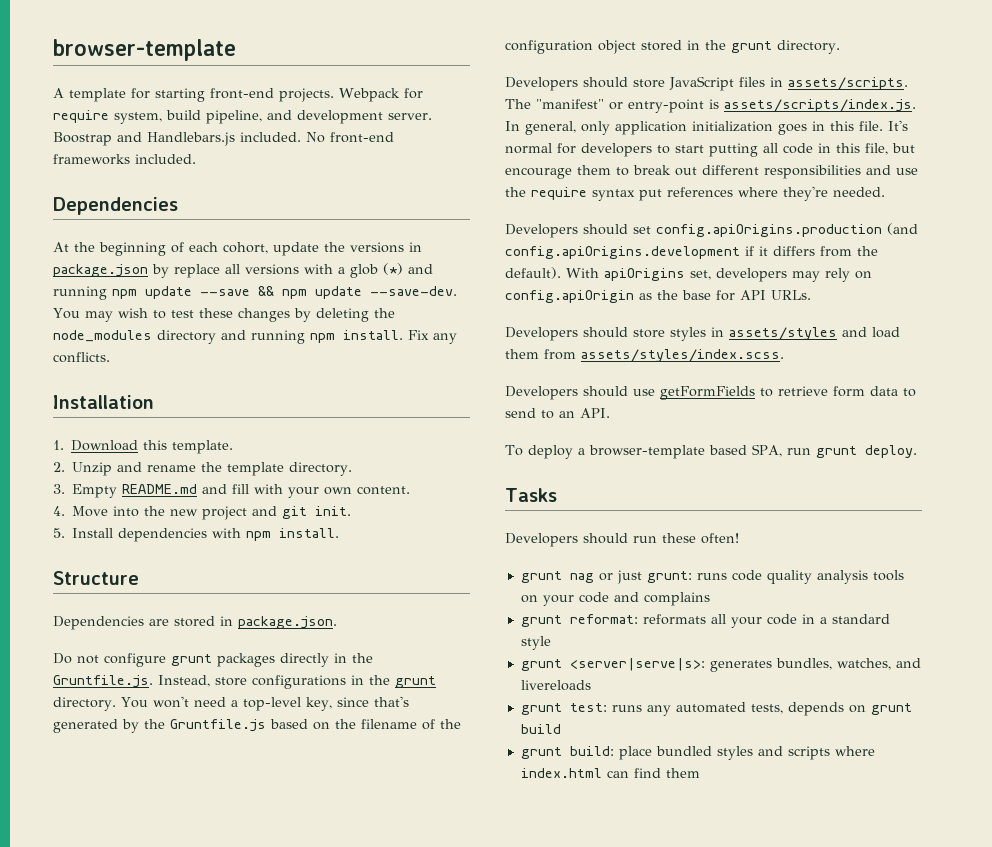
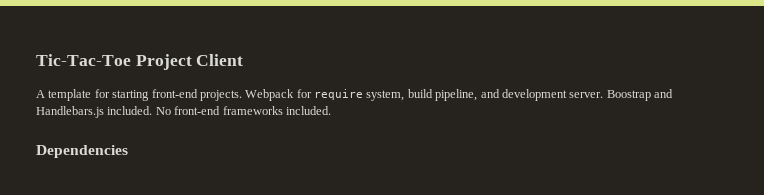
[53,39,236,61] browser-template -> [36,54,244,70] Tic-Tac-Toe Project Client
[53,242,422,256] [53,263,433,278] [53,286,457,300] [53,308,395,322] [53,330,457,344] [53,352,110,363] [53,395,154,409] [53,440,234,454] [53,462,353,476] [53,484,411,498] [53,506,352,520] [53,528,340,542] [53,571,139,585] [53,616,337,630] [53,653,373,667] [53,675,436,689] [53,696,409,711] [53,719,461,733] [505,40,840,54] [505,76,908,91] [505,99,916,113] [505,120,908,135] [505,143,915,157] [505,165,918,179] [505,186,885,201] [505,223,918,238] [505,246,878,259] [505,267,872,282] [505,290,811,303] [505,327,900,341] [505,349,784,362] [505,386,916,400] [505,408,610,419] [505,444,917,459] [505,488,557,502] [505,533,739,547] [520,570,904,584] [520,592,710,606] [520,614,890,628] [520,636,551,650] [520,658,921,672] [520,680,591,691] [520,702,912,716] [520,724,561,734] [520,746,875,760] [520,768,700,778] // At the beginning of each cohort, update the versions in package.json by replace all versions with a glob (*) and running npm update --save && npm update --save-dev. You may wish to test these changes by deleting the node_modules directory and running npm install. Fix any conflicts. // Installation // 1. Download this template. // 2. Unzip and rename the template directory. // 3. Empty README.md and fill with your own content. // 4. Move into the new project and git init. // 5. Install dependencies with npm install. // Structure // Dependencies are stored in package.json. // Do not configure grunt packages directly in the Gruntfile.js. Instead, store configurations in the grunt directory. You won't need a top-level key, since that's generated by the Gruntfile.js based on the filename of the configuration object stored in the grunt directory. // Developers should store JavaScript files in assets/scripts. The "manifest" or entry-point is assets/scripts/index.js. In general, only application initialization goes in this file. It's normal for developers to start putting all code in this file, but encourage them to break out different responsibilities and use the require syntax put references where they're needed. // Developers should set config.apiOrigins.production (and config.apiOrigins.development if it differs from the default). With apiOrigins set, developers may rely on config.apiOrigin as the base for API URLs. // Developers should store styles in assets/styles and load them from assets/styles/index.scss. // Developers should use getFormFields to retrieve form data to send to an API. // To deploy a browser-template based SPA, run grunt deploy. // Tasks // Developers should run these often! // grunt nag or just grunt: runs code quality analysis tools on your code and complains // grunt reformat: reformats all your code in a standard style // grunt <server|serve|s>: generates bundles, watches, and livereloads // grunt test: runs any automated tests, depends on grunt build // grunt build: place bundled styles and scripts where index.html can find them -> (128, 151) none

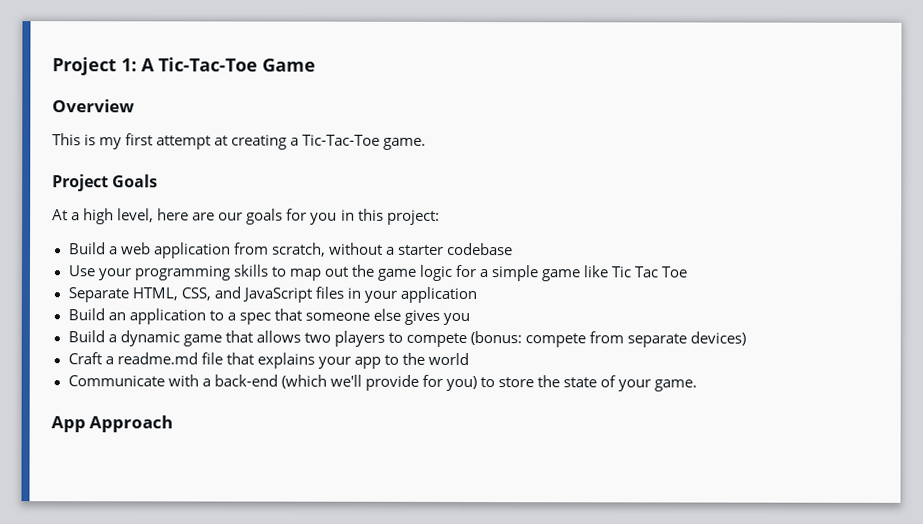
[36,54,244,70] [36,89,673,101] [36,106,331,118] [36,145,128,158] Tic-Tac-Toe Project Client // A template for starting front-end projects. Webpack for require system, build pipeline, and development server. Boostrap and Handlebars.js included. No front-end frameworks included. // Dependencies -> [52,57,316,76] [52,99,135,113] [52,133,427,150] [52,174,159,192] [52,208,440,225] [68,242,513,259] [67,264,688,282] [67,286,477,304] [67,308,471,326] [67,330,747,348] [67,352,470,369] [67,374,698,392] [51,415,174,433] Project 1: A Tic-Tac-Toe Game // Overview // This is my first attempt at creating a Tic-Tac-Toe game. // Project Goals // At a high level, here are our goals for you in this project: // Build a web application from scratch, without a starter codebase // Use your programming skills to map out the game logic for a simple game like Tic Tac Toe // Separate HTML, CSS, and JavaScript files in your application // Build an application to a spec that someone else gives you // Build a dynamic game that allows two players to compete (bonus: compete from separate devices) // Craft a readme.md file that explains your app to the world // Communicate with a back-end (which we'll provide for you) to store the state of your game. // App Approach

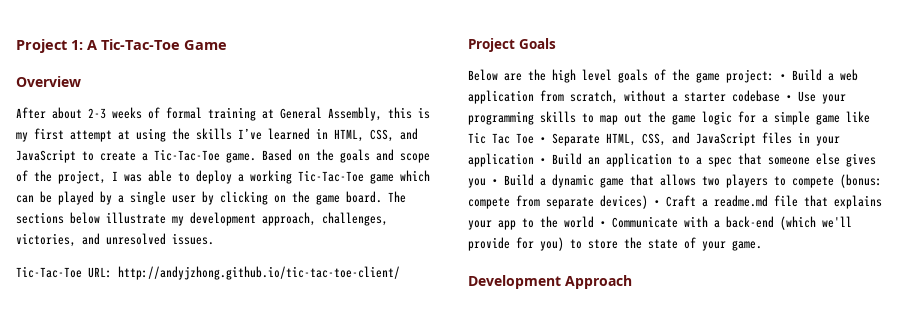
[52,133,81,146] This -> [16,107,412,121] After about 2-3 weeks of formal training at General Assembly, this
[231,134,427,150] [52,174,159,192] [52,208,384,225] creating a Tic-Tac-Toe game. // Project Goals // At a high level, here are our goals for you in this -> [136,128,418,142] [16,149,430,163] [16,170,430,184] [16,191,406,205] [16,212,388,226] [16,233,214,247] [16,266,400,280] [468,38,556,52] [468,69,720,83] using the skills I’ve learned in HTML, CSS, and JavaScript to create a Tic-Tac-Toe game. Based on the goals and scope of the project, I was able to deploy a working Tic-Tac-Toe game which can be played by a single user by clicking on the game board. The sections below illustrate my development approach, challenges, victories, and unresolved issues. // Tic-Tac-Toe URL: http://andyjzhong.github.io/tic-tac-toe-client/ // Project Goals // Below are the high level goals of the game
(440, 217) // -> [780,74,786,80] •
(513, 249) // -> [786,95,792,101] •
(688, 272) // -> [540,137,546,143] •
(477, 295) // -> [540,158,546,164] •
(471, 319) // -> [492,179,498,185] •
(747, 338) // -> [654,200,660,206] •
(470, 359) // -> [600,221,606,227] •
[51,416,86,433] App -> [468,275,561,289] Development

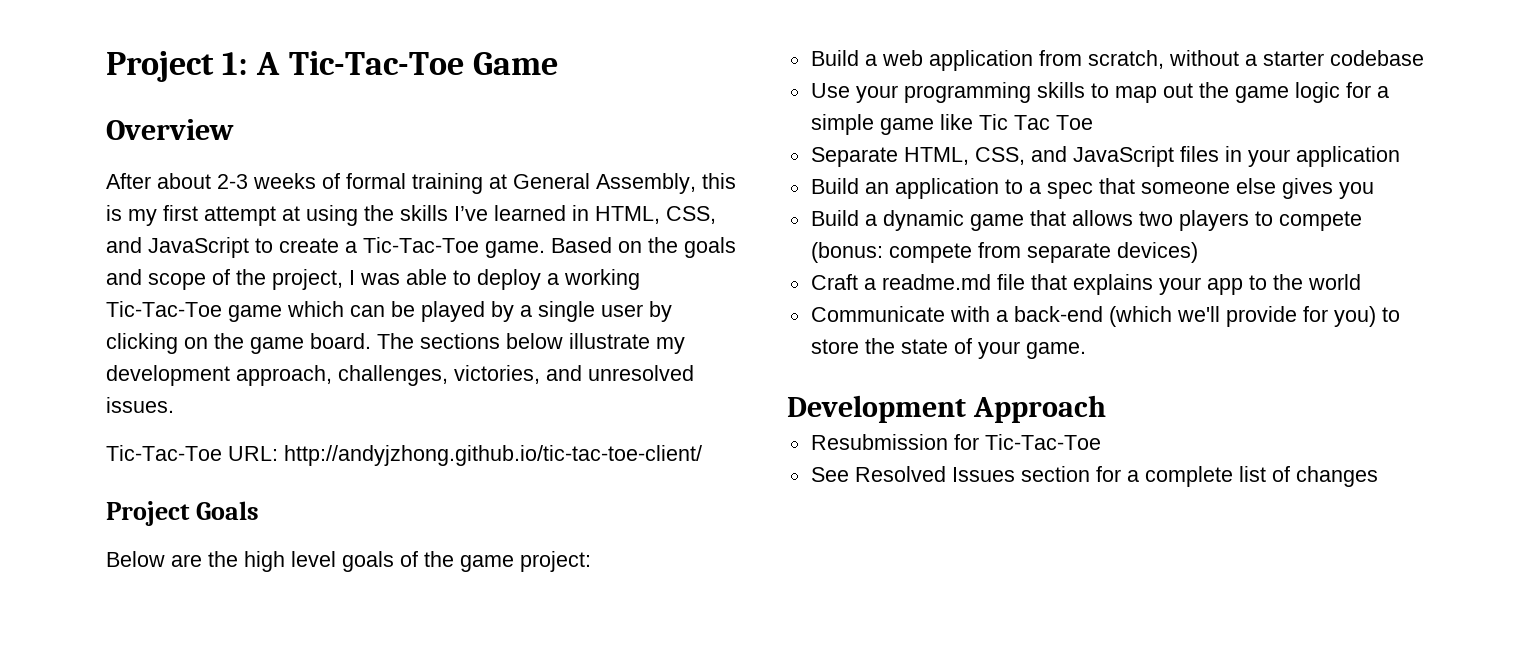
[780,74,786,80] • -> (591, 561) //
[786,95,792,101] • -> (1424, 58) //
[540,137,546,143] • -> (1093, 122) //
[540,158,546,164] • -> (1400, 156) //
[492,179,498,185] • -> (1374, 190) //
[654,200,660,206] • -> (1198, 252) //
[600,221,606,227] • -> (1361, 282) //
(632, 282) none -> [810,434,1101,450] [810,466,1378,487] // Resubmission for Tic-Tac-Toe // See Resolved Issues section for a complete list of changes

